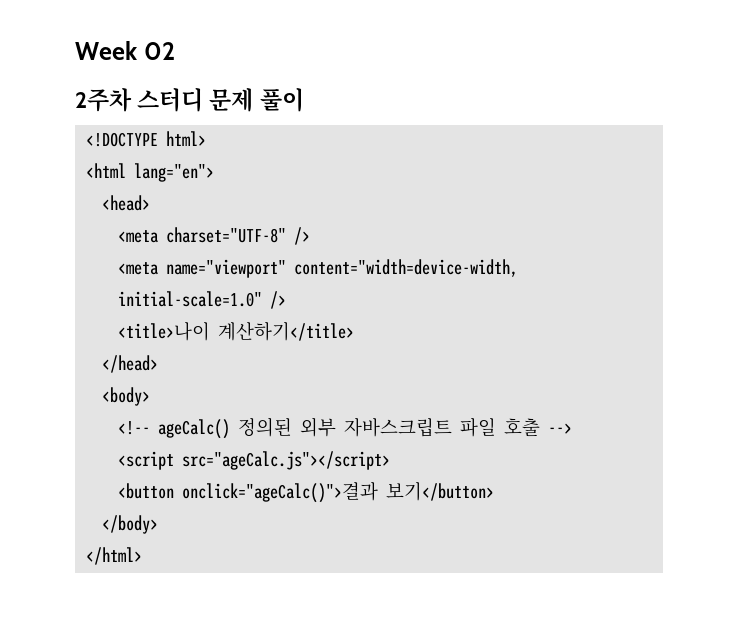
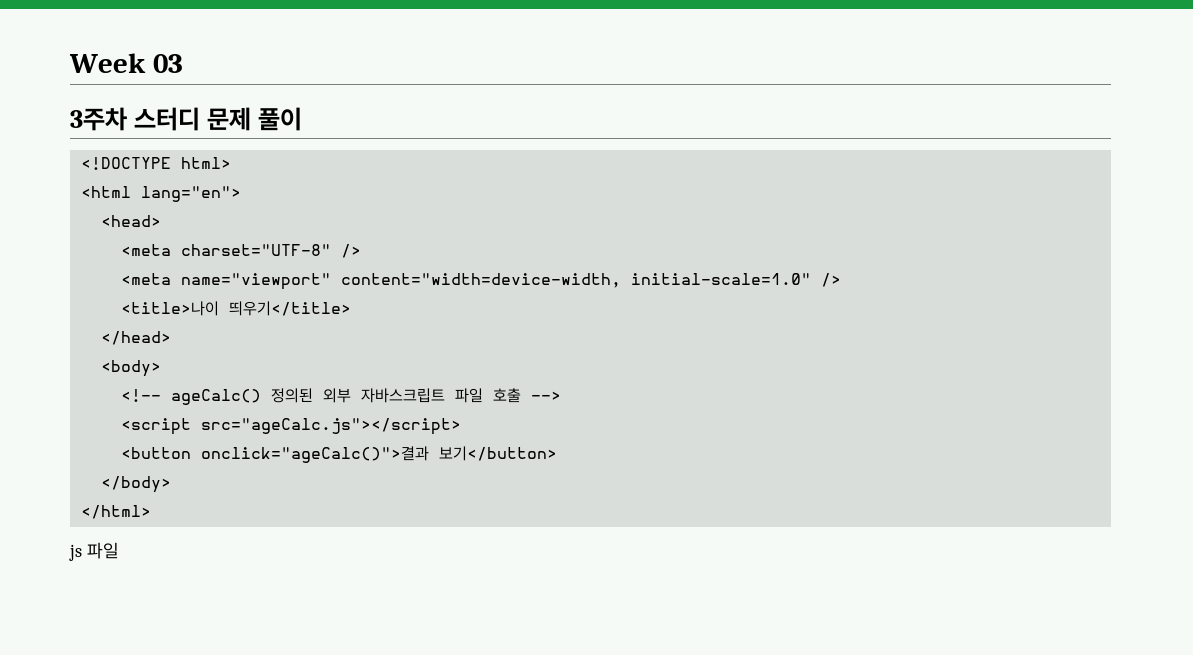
[143,42,175,60] [75,88,132,112] 02 // 2주차 -> [152,54,183,73] [70,107,127,131] 03 // 3주차
[217,322,354,341] 계산하기</title> -> [228,301,351,316] 띄우기</title>
(142, 556) none -> [69,542,119,561] // js 파일

